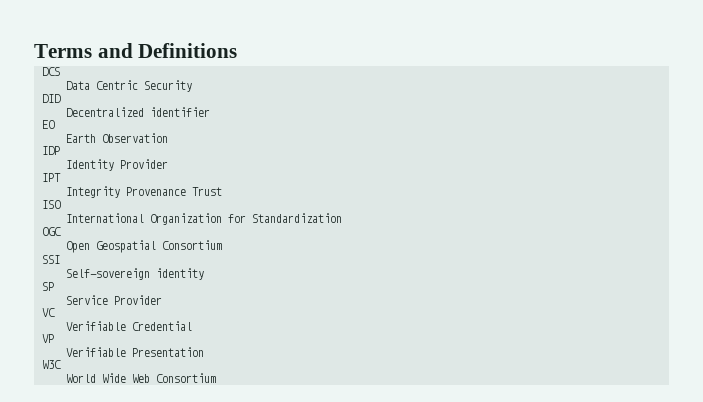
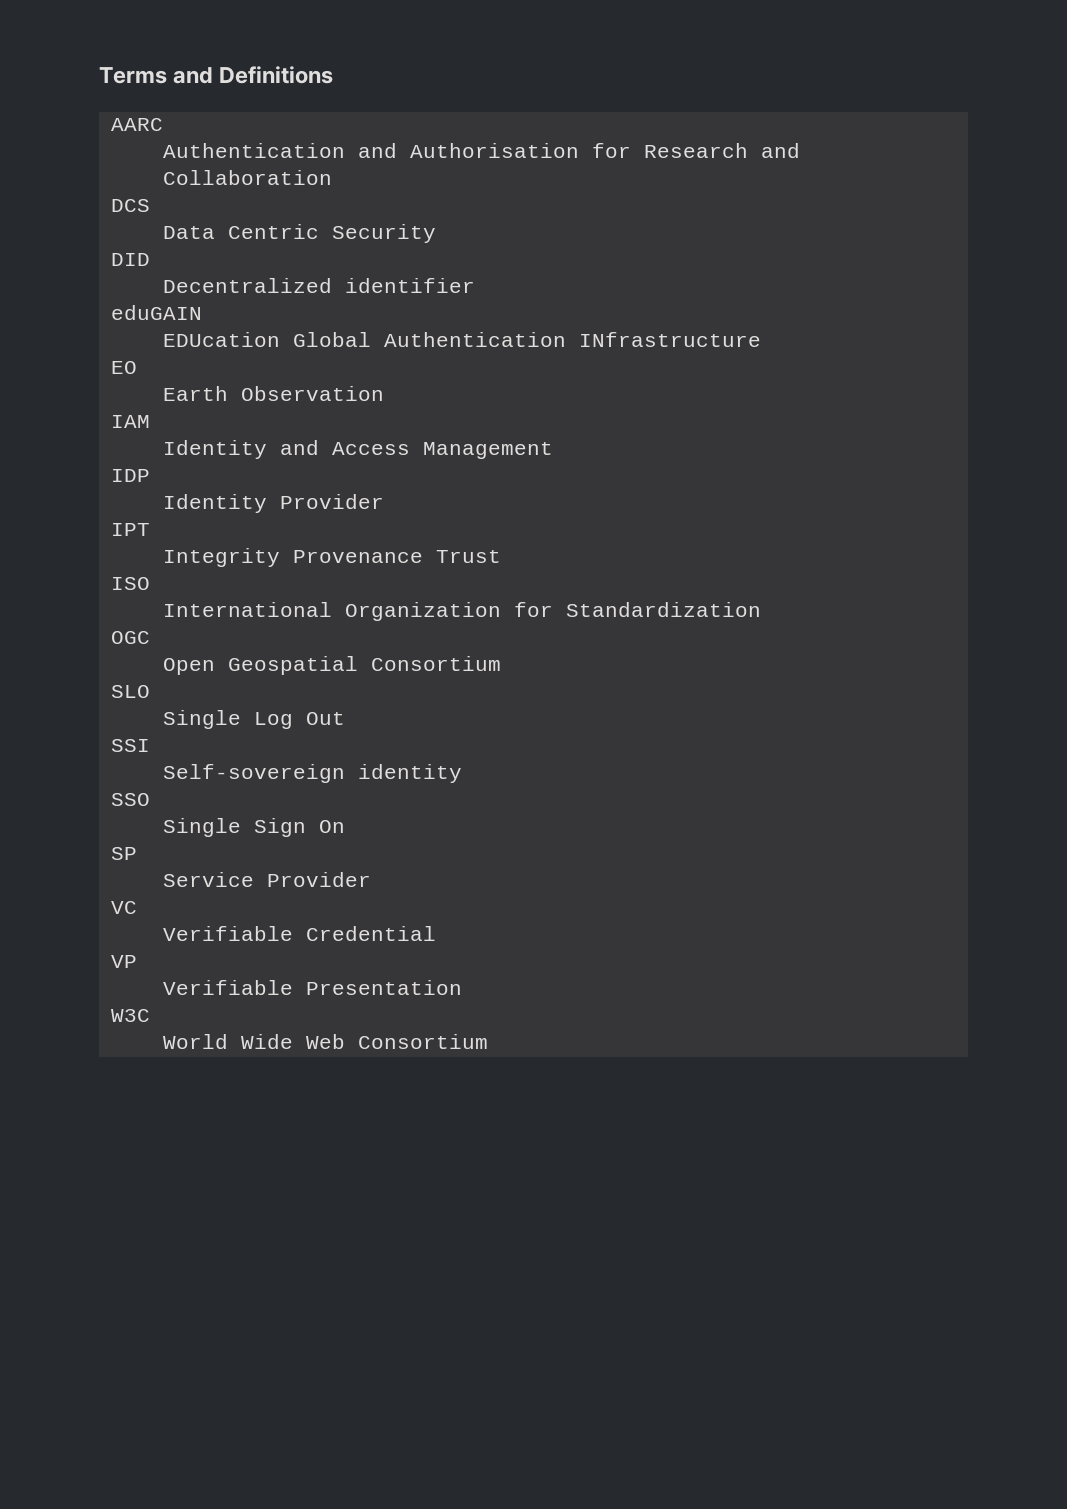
(238, 50) none -> [110,118,163,131] [162,143,800,158] [162,170,332,185] // AARC // Authentication and Authorisation for Research and Collaboration
[41,120,55,129] [65,133,168,143] EO // Earth Observation -> [110,305,202,320] [162,332,761,347] [110,361,137,374] [162,386,384,401] [110,415,150,428] [162,440,553,459] eduGAIN // EDUcation Global Authentication INfrastructure // EO // Earth Observation // IAM // Identity and Access Management
(222, 245) none -> [110,685,150,698] [162,710,345,729] // SLO // Single Log Out
(204, 274) none -> [110,793,150,806] [162,818,345,837] // SSO // Single Sign On

